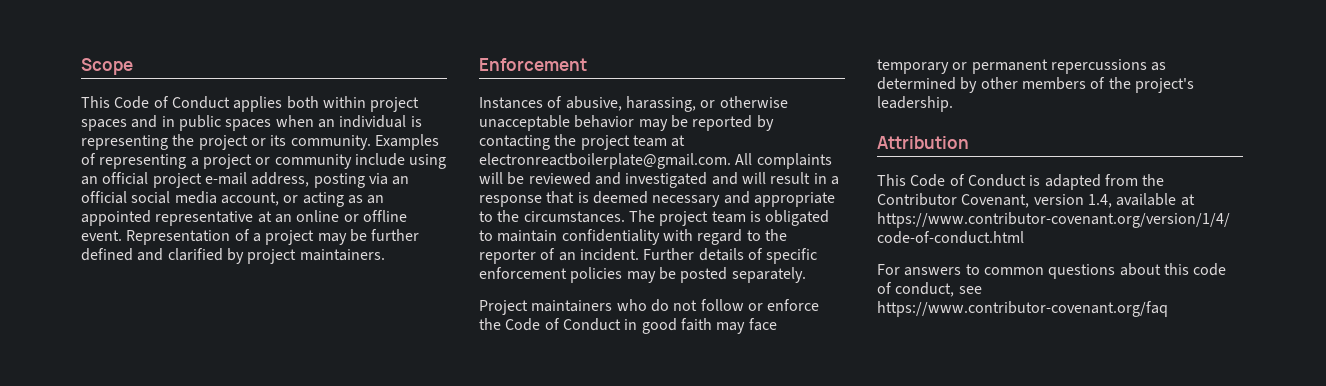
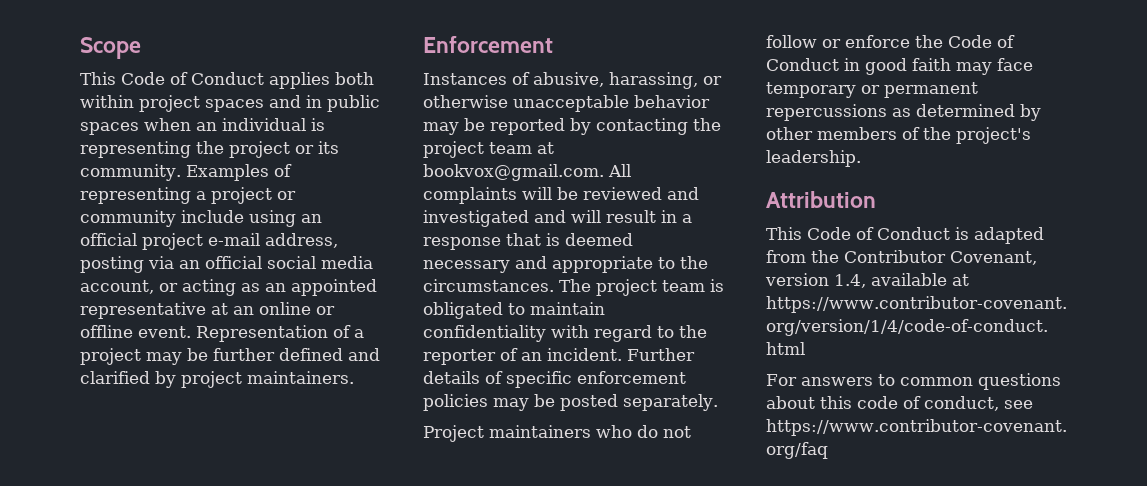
[479,153,731,169] electronreactboilerplate@gmail.com. -> [423,164,604,181] bookvox@gmail.com.

